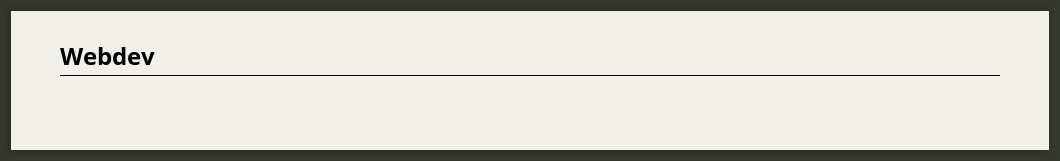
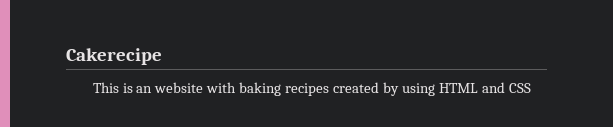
[60,47,155,65] Webdev -> [66,48,162,65] [92,82,531,96] Cakerecipe // This is an website with baking recipes created by using HTML and CSS

